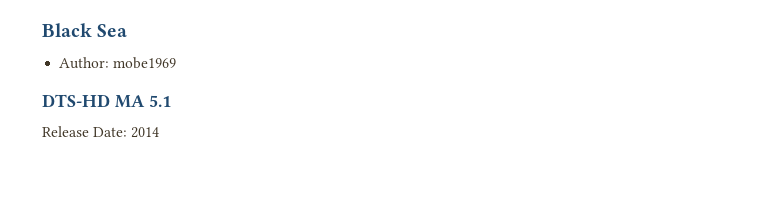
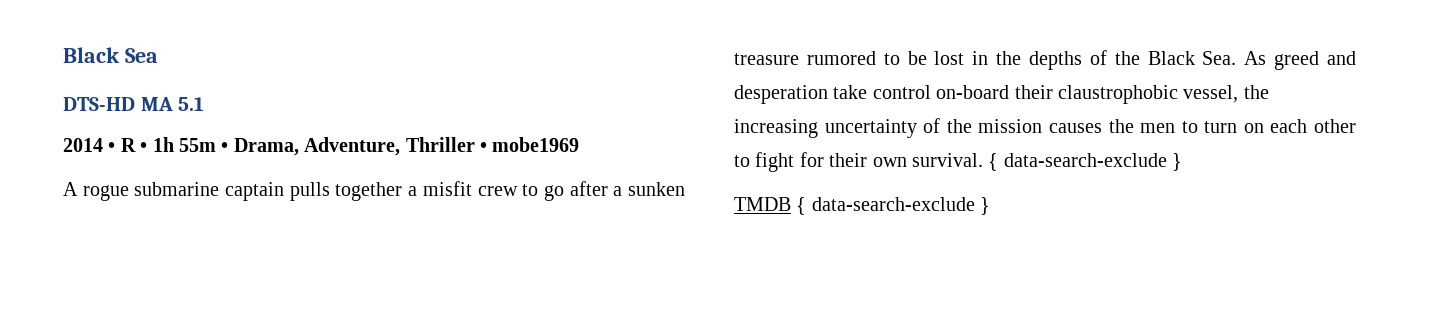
[59,57,177,69] // Author: mobe1969 -> (158, 55) none
[42,126,160,138] Release Date: 2014 -> [63,137,580,156] [63,181,685,201] [734,50,1356,70] [734,85,1269,104] [734,118,1356,138] [734,152,1183,172] [734,197,991,215] 2014 • R • 1h 55m • Drama, Adventure, Thriller • mobe1969 // A rogue submarine captain pulls together a misfit crew to go after a sunken treasure rumored to be lost in the depths of the Black Sea. As greed and desperation take control on-board their claustrophobic vessel, the increasing uncertainty of the mission causes the men to turn on each other to fight for their own survival. { data-search-exclude } // TMDB { data-search-exclude }

